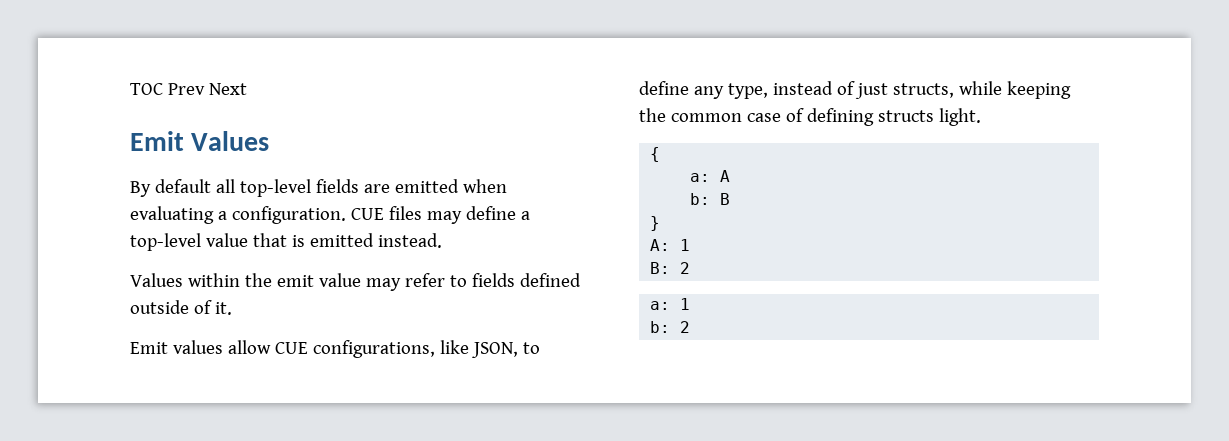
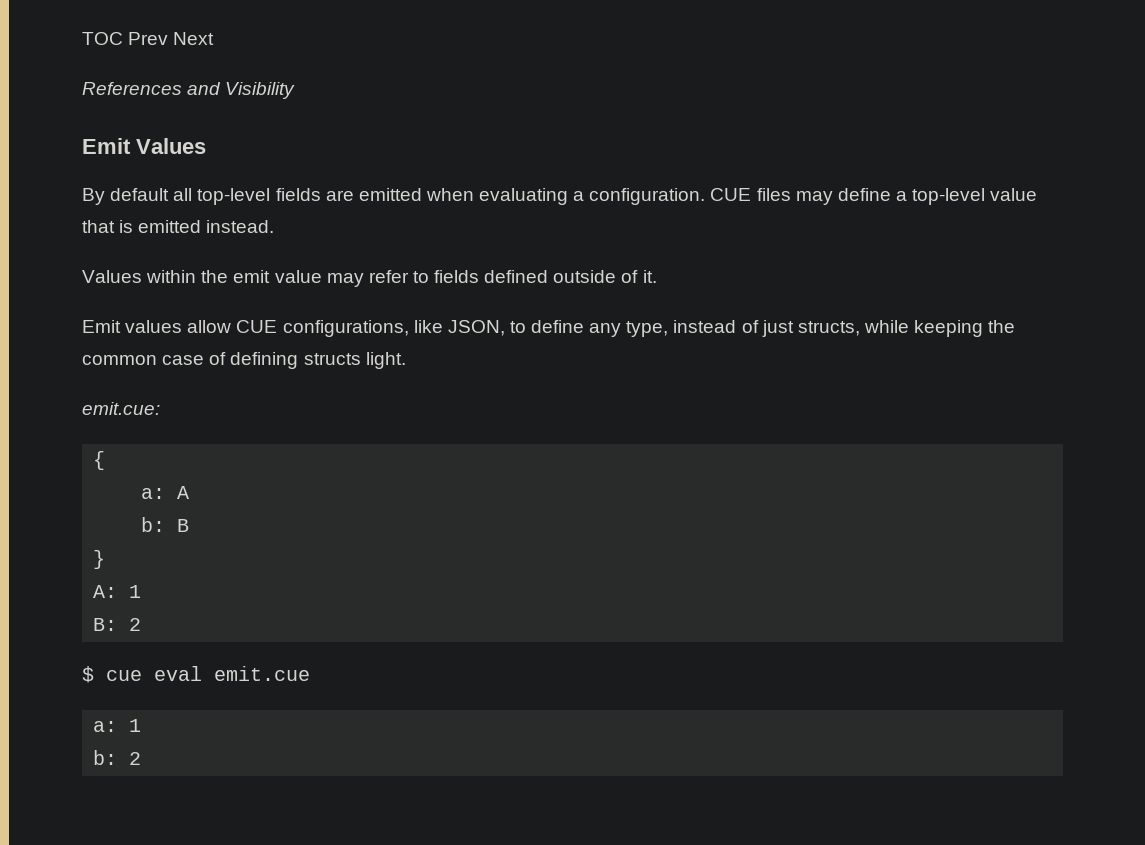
(247, 89) none -> [82,82,296,99] // References and Visibility
(981, 117) none -> [82,402,160,415] // emit.cue:
(691, 268) none -> [82,666,310,683] // $ cue eval emit.cue

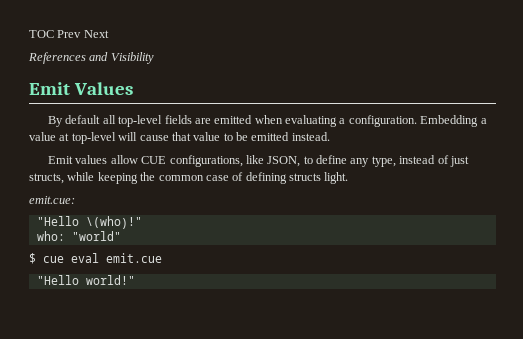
[710,188,1038,205] [82,220,275,233] [82,270,657,287] CUE files may define a top-level value that is emitted instead. // Values within the emit value may refer to fields defined outside of it. -> [420,115,487,127] [29,132,330,144] Embedding a value at top-level will cause that value to be emitted instead.
[93,451,106,470] [141,486,190,499] [141,517,190,532] [93,550,106,569] [93,585,142,598] [93,618,142,631] { // a: A // b: B // } // A: 1 // B: 2 -> [36,216,142,229] [36,231,121,241] "Hello \(who)!" // who: "world"
[93,719,142,732] [93,750,142,765] a: 1 // b: 2 -> [36,275,135,285] "Hello world!"

